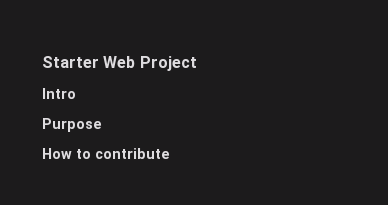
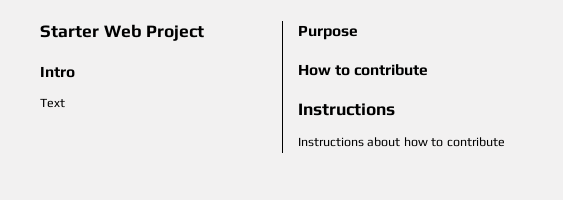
(76, 93) none -> [40,98,65,108] // Text
(170, 153) none -> [298,103,395,116] [298,137,505,147] // Instructions // Instructions about how to contribute

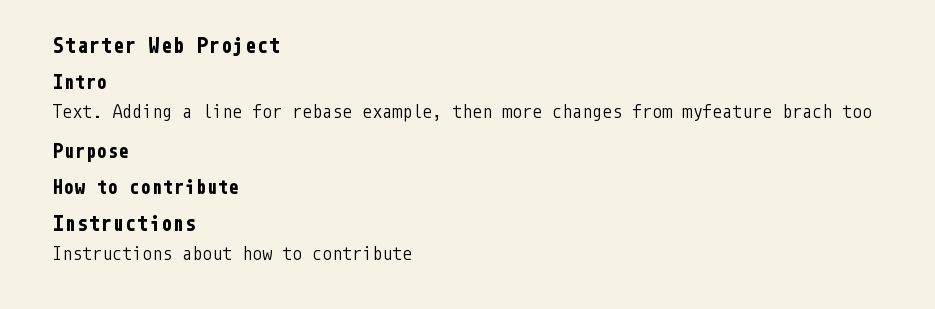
[40,98,65,108] Text -> [52,104,872,122] Text. Adding a line for rebase example, then more changes from myfeature brach too

